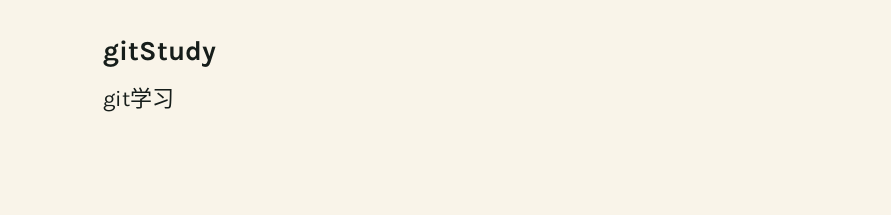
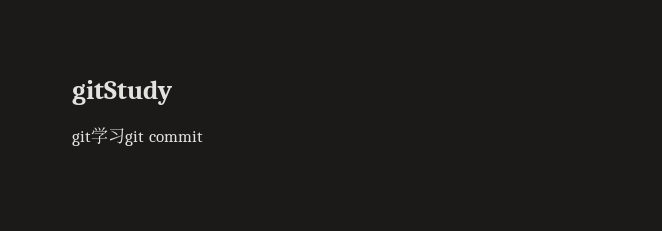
(174, 99) none -> [125,131,203,146] git commit

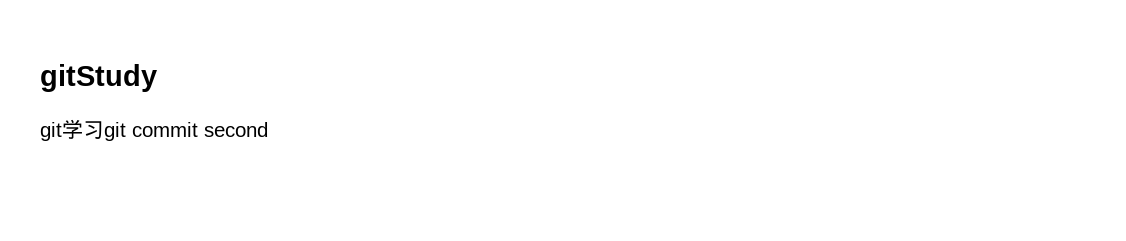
(203, 136) none -> [204,122,268,137] second

